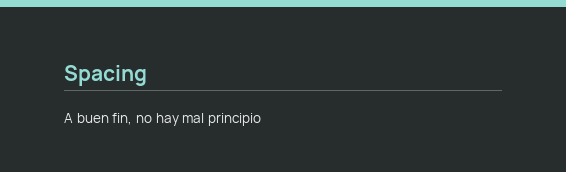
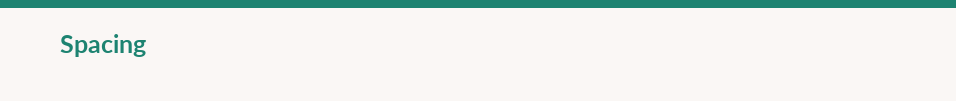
[64,113,261,126] // A buen fin, no hay mal principio -> (146, 45) none

